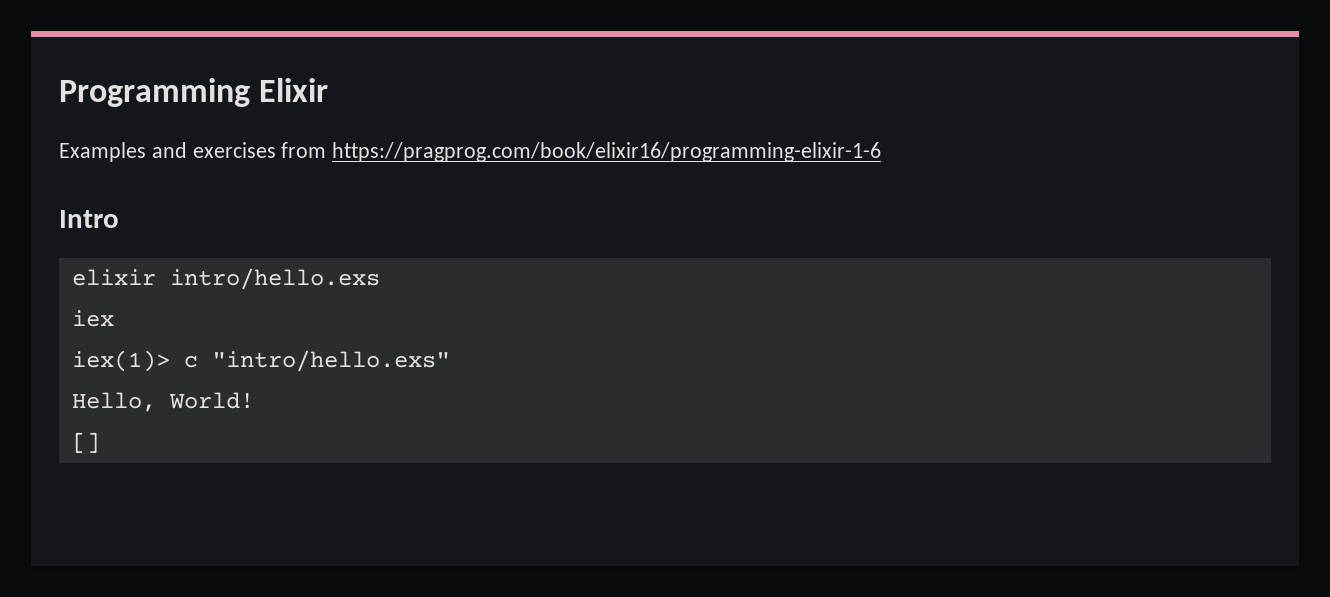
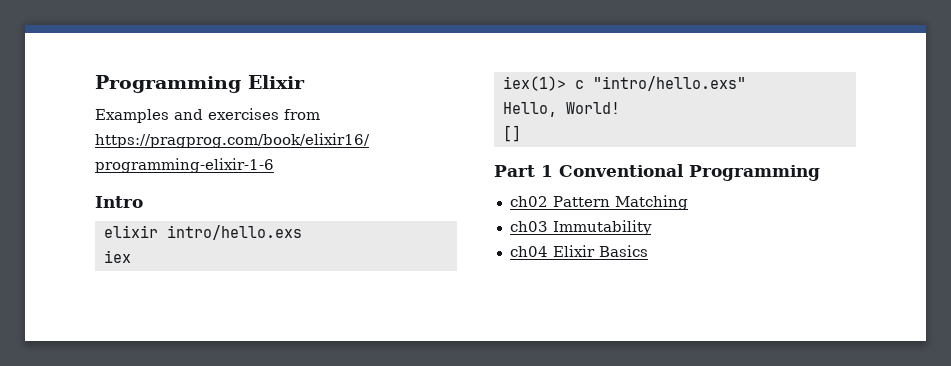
(100, 442) none -> [494,164,820,181] [509,195,688,210] [509,220,652,235] [509,245,648,257] // Part 1 Conventional Programming // ch02 Pattern Matching // ch03 Immutability // ch04 Elixir Basics

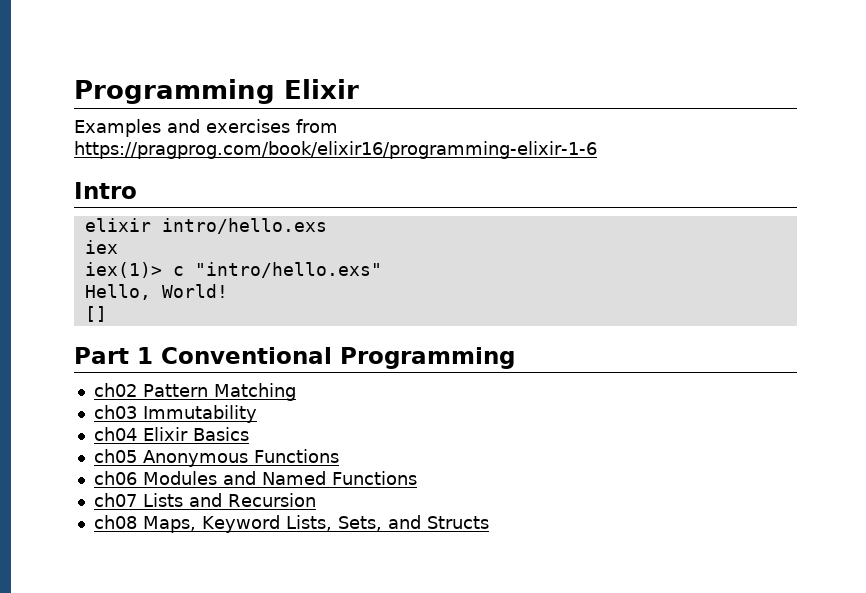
(648, 251) none -> [93,449,339,467] [93,471,417,485] [93,493,316,507] [93,515,489,533] // ch05 Anonymous Functions // ch06 Modules and Named Functions // ch07 Lists and Recursion // ch08 Maps, Keyword Lists, Sets, and Structs

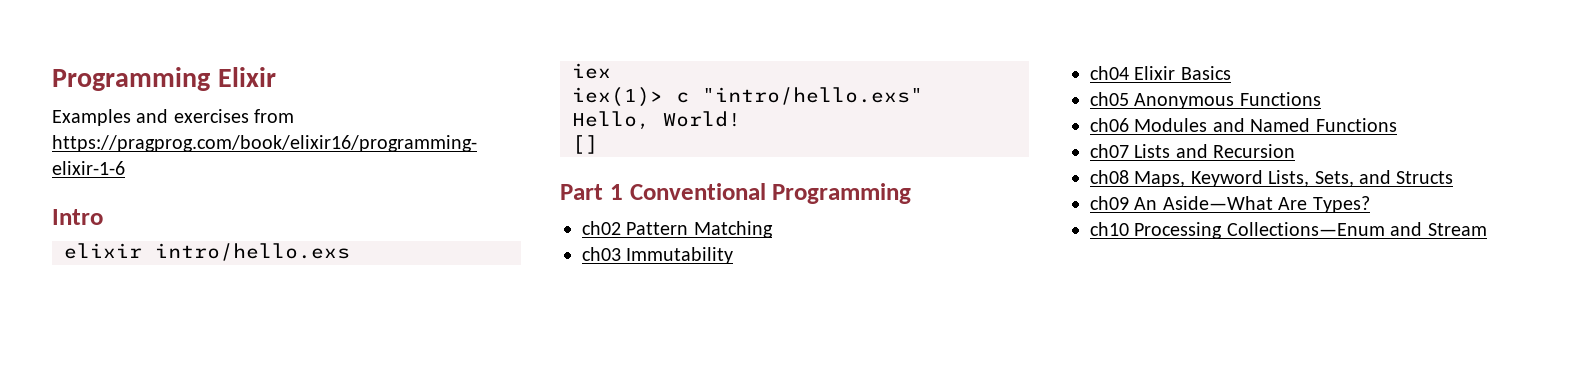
(489, 522) none -> [1090,196,1370,213] [1090,222,1487,239] // ch09 An Aside—What Are Types? // ch10 Processing Collections—Enum and Stream

